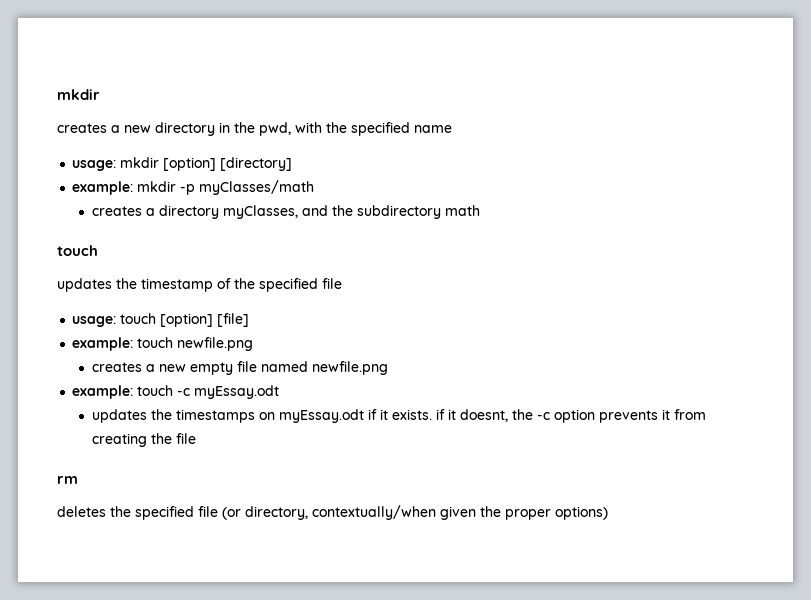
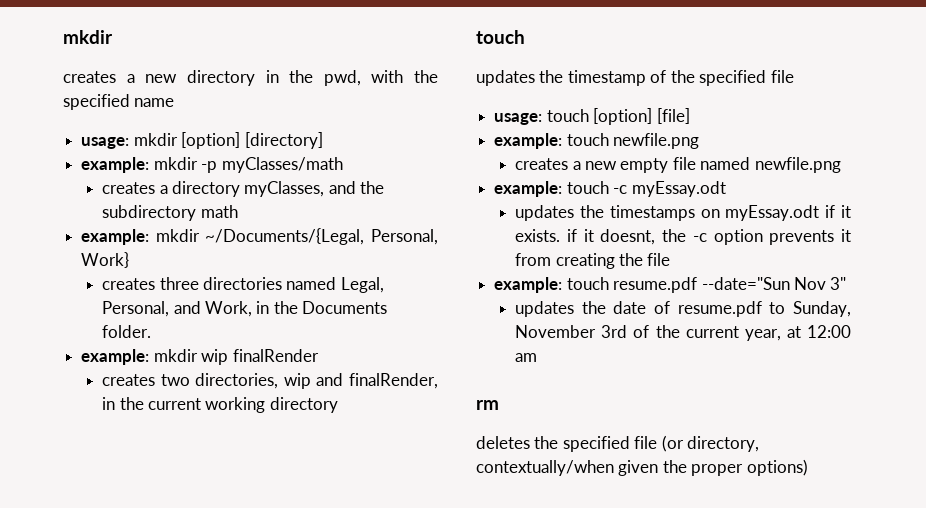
(480, 210) none -> [81,228,438,245] [81,252,130,268] [102,277,384,293] [102,301,388,317] [102,325,152,338] [81,349,319,365] [102,373,438,389] [102,397,338,413] // example: mkdir ~/Documents/{Legal, Personal, Work} // creates three directories named Legal, Personal, and Work, in the Documents folder. // example: mkdir wip finalRender // creates two directories, wip and finalRender, in the current working directory
(196, 438) none -> [494,277,847,293] [515,301,851,317] [515,325,851,341] [515,353,538,362] // example: touch resume.pdf --date="Sun Nov 3" // updates the date of resume.pdf to Sunday, November 3rd of the current year, at 12:00 am

